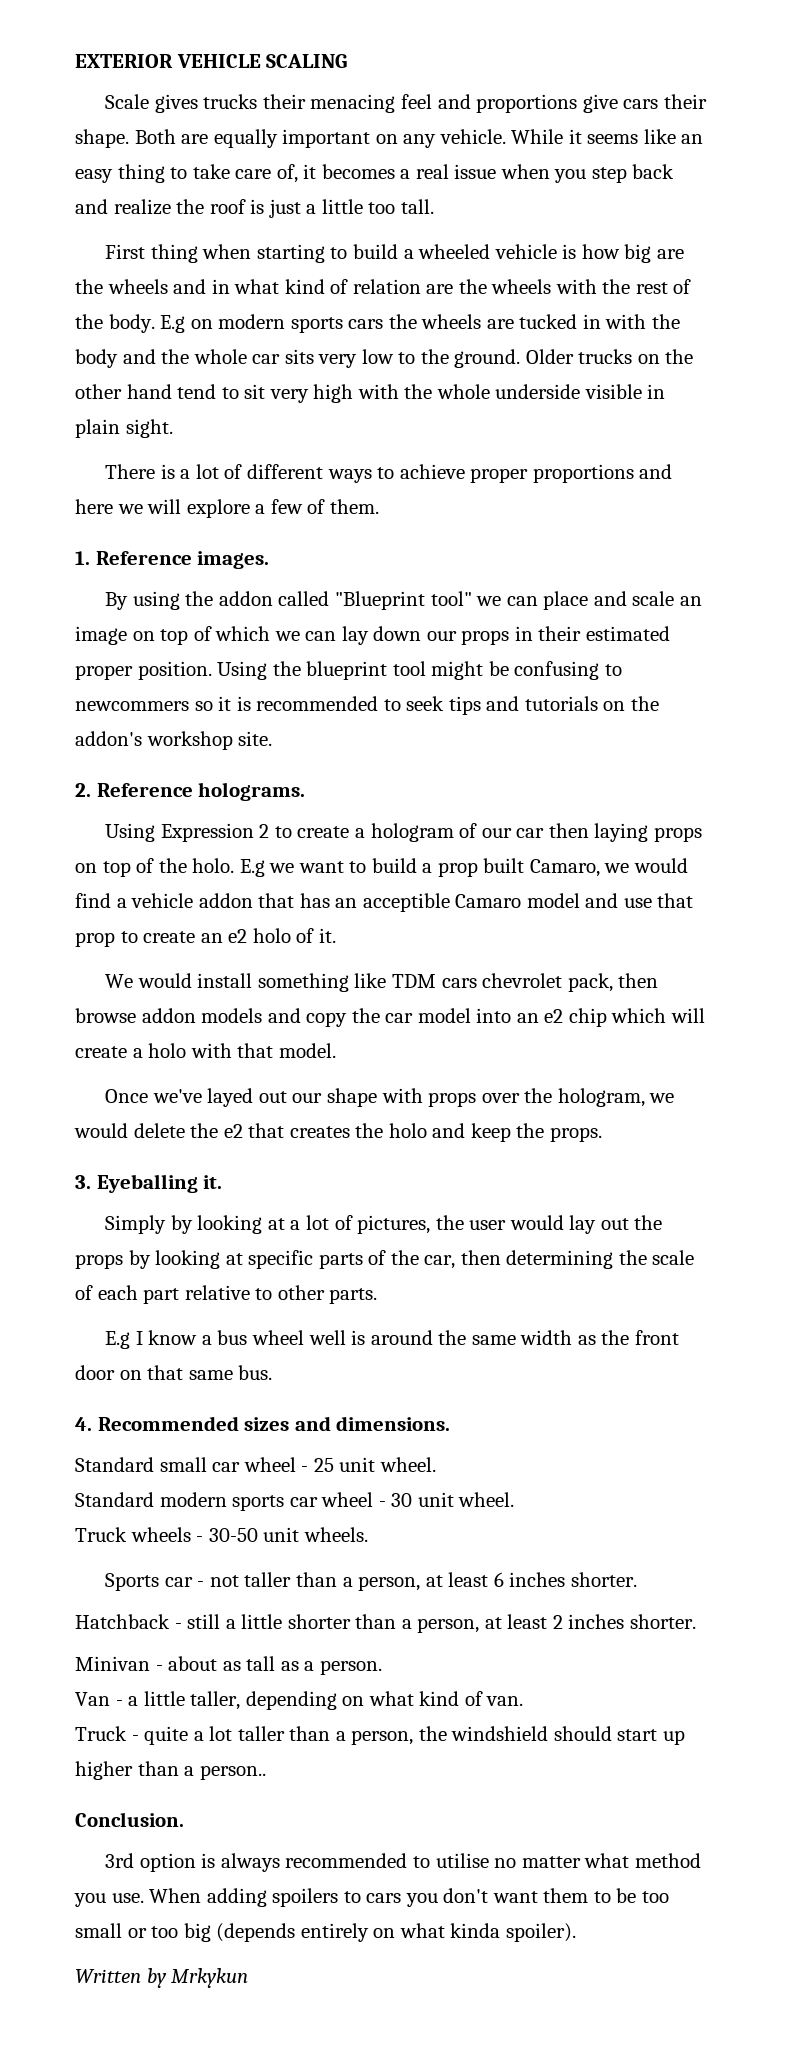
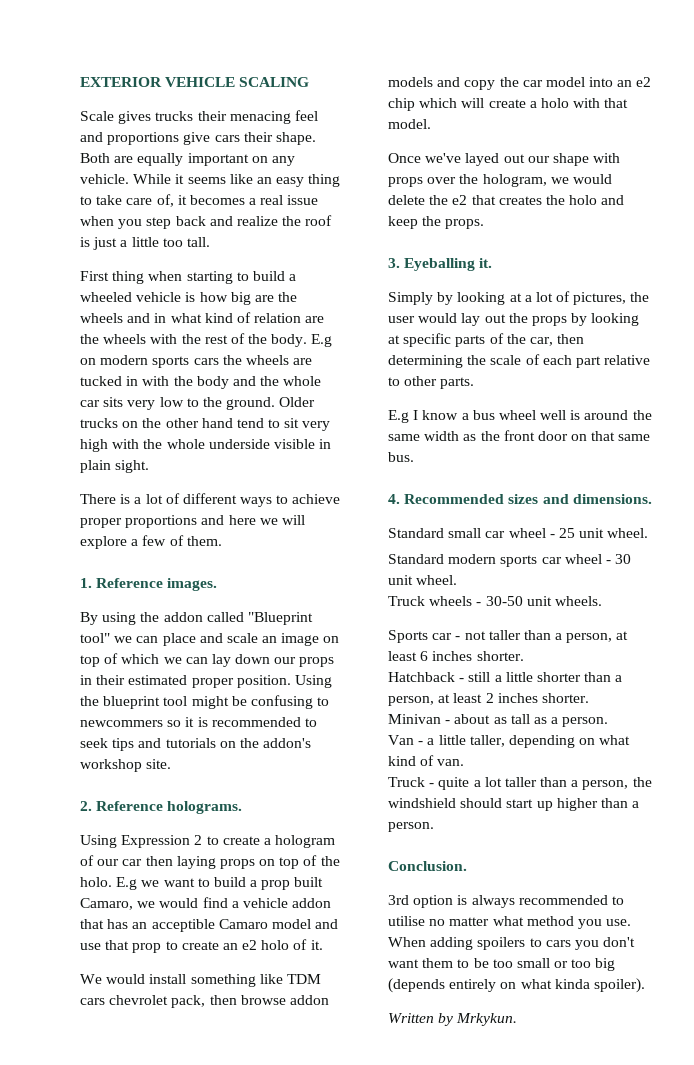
[199,1765,266,1780] person.. -> [388,822,434,832] person.
[171,1968,249,1988] Mrkykun -> [456,1013,518,1026] Mrkykun.

